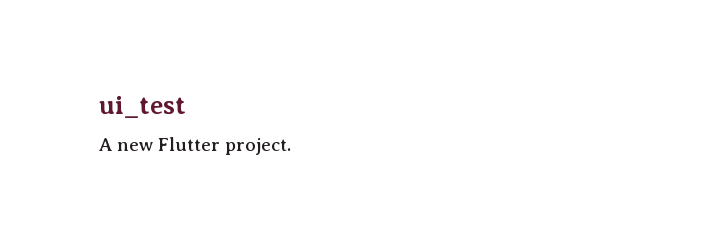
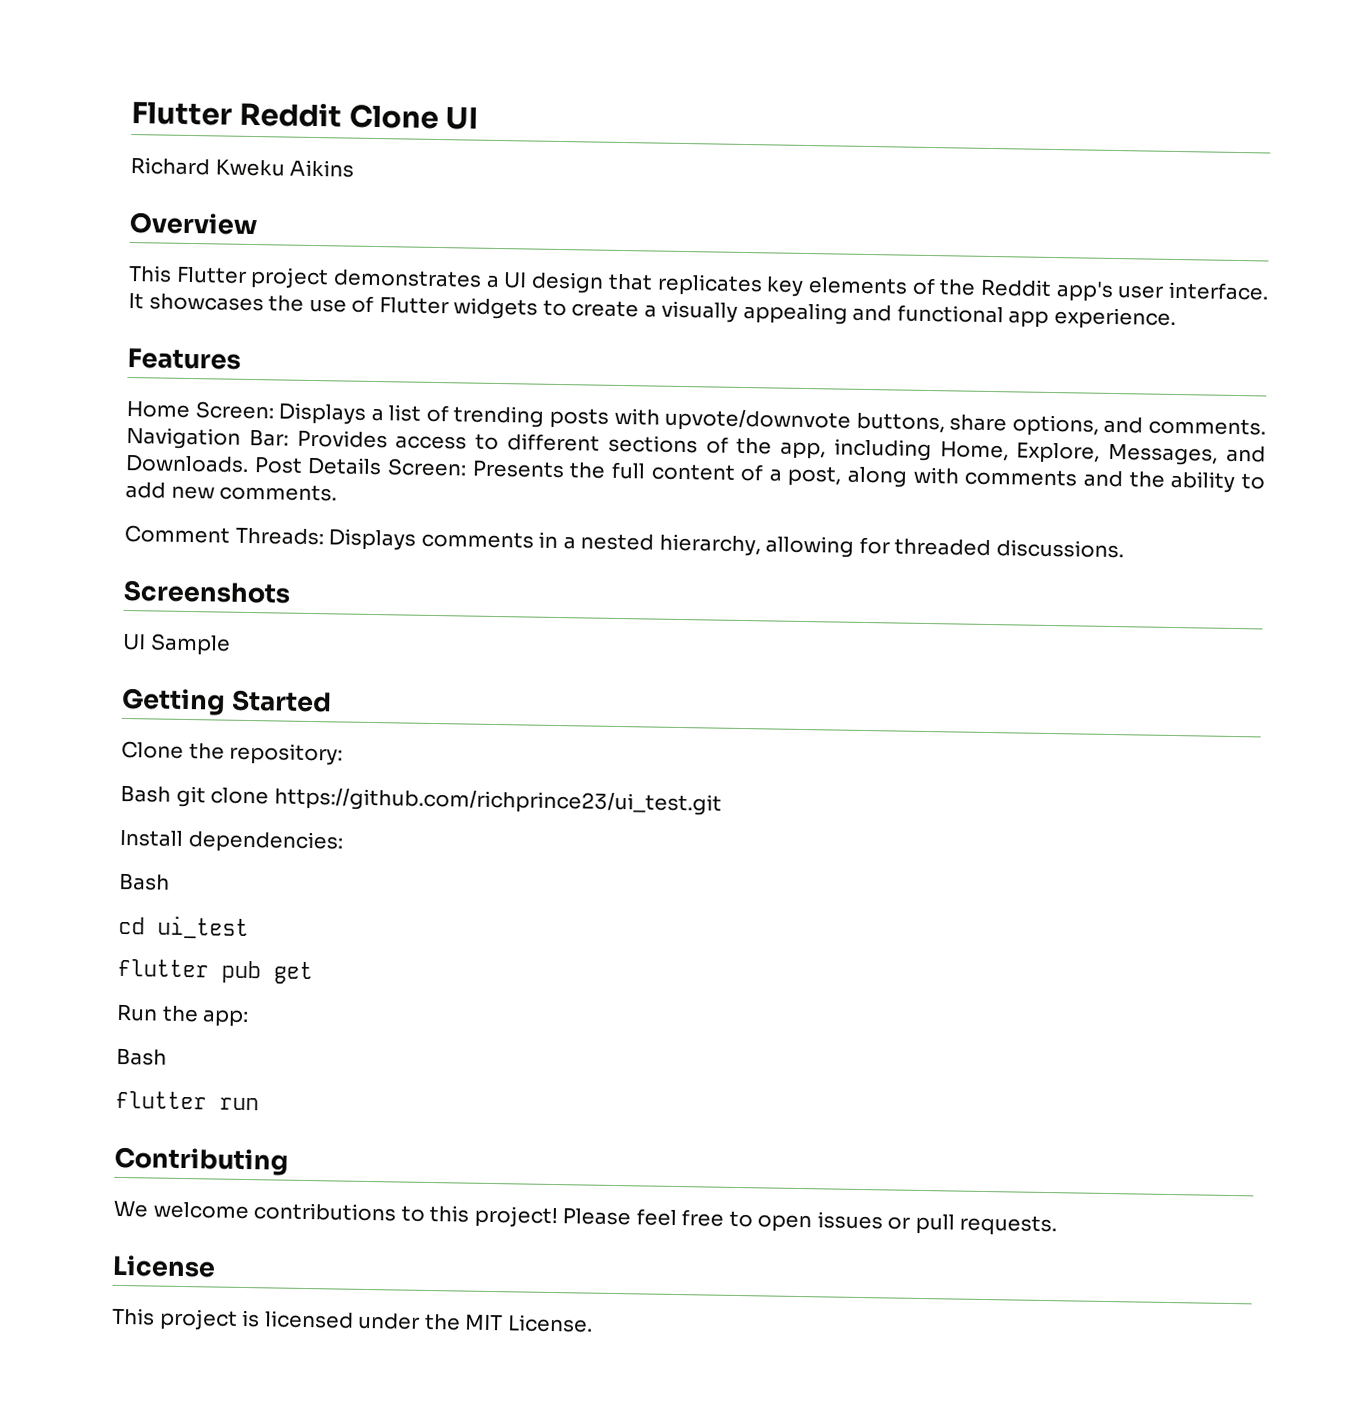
[99,96,186,118] [99,137,292,155] ui_test // A new Flutter project. -> [131,101,480,130] [130,157,355,178] [129,212,259,236] [128,265,1269,302] [128,292,1177,331] [127,347,241,370] [126,400,1266,437] [126,426,1267,466] [125,453,1265,493] [125,481,338,502] [124,524,1124,559] [123,579,291,604] [122,633,231,656] [121,687,332,716] [121,740,344,766] [120,784,722,816] [119,829,343,854] [119,872,170,891] [118,915,249,940] [117,958,313,985] [116,1003,250,1028] [116,1047,167,1066] [115,1090,259,1111] [114,1146,289,1176] [113,1200,1058,1237] [112,1254,216,1278] [111,1307,593,1333] Flutter Reddit Clone UI // Richard Kweku Aikins // Overview // This Flutter project demonstrates a UI design that replicates key elements of the Reddit app's user interface. It showcases the use of Flutter widgets to create a visually appealing and functional app experience. // Features // Home Screen: Displays a list of trending posts with upvote/downvote buttons, share options, and comments. Navigation Bar: Provides access to different sections of the app, including Home, Explore, Messages, and Downloads. Post Details Screen: Presents the full content of a post, along with comments and the ability to add new comments. // Comment Threads: Displays comments in a nested hierarchy, allowing for threaded discussions. // Screenshots // UI Sample // Getting Started // Clone the repository: // Bash git clone https://github.com/richprince23/ui_test.git // Install dependencies: // Bash // cd ui_test // flutter pub get // Run the app: // Bash // flutter run // Contributing // We welcome contributions to this project! Please feel free to open issues or pull requests. // License // This project is licensed under the MIT License.

